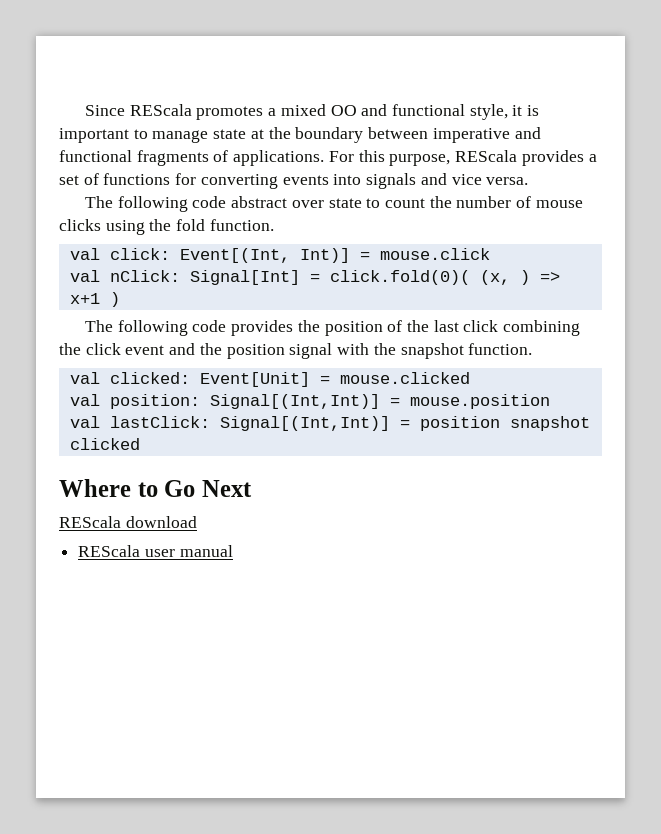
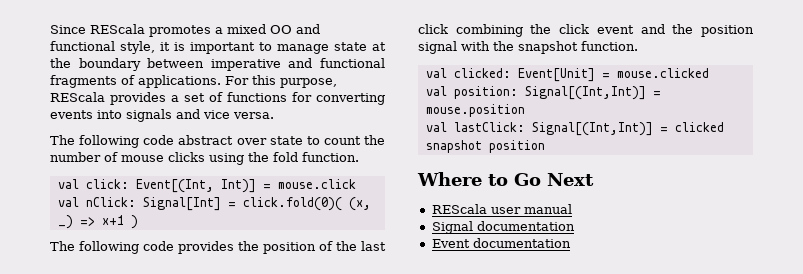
[519,270,530,285] ) -> [57,215,73,229] _)
[419,416,590,431] [69,438,140,450] position snapshot clicked -> [674,122,724,132] [425,140,545,153] clicked snapshot position
[59,516,197,528] // REScala download -> (594, 179) none
(233, 551) none -> [431,221,575,234] [431,238,571,248] // Signal documentation // Event documentation

